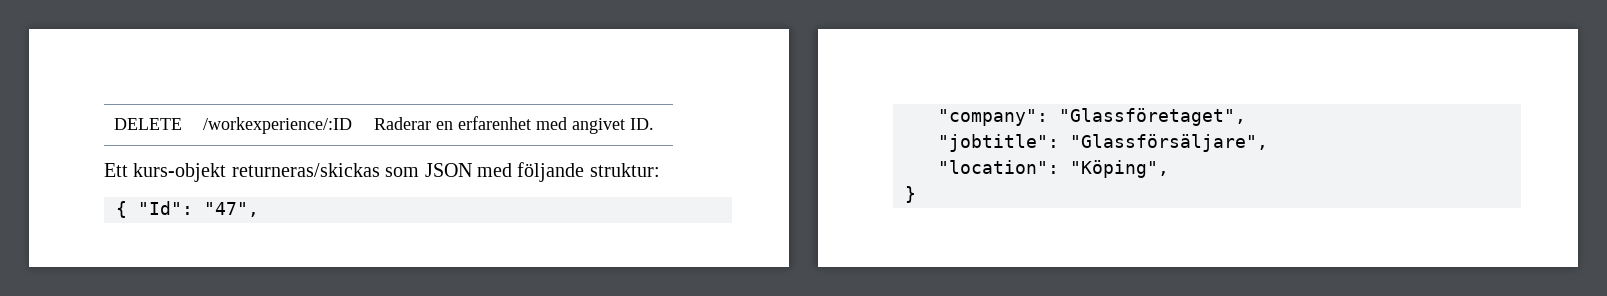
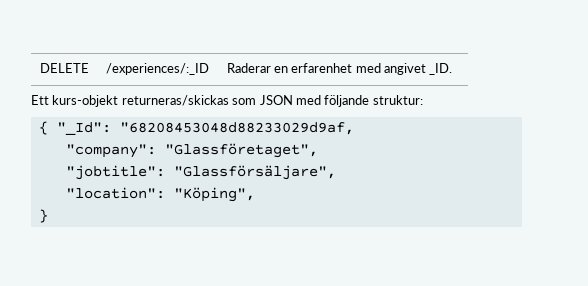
[203,117,353,134] /workexperience/:ID -> [105,63,209,75] /experiences/:_ID
[630,118,655,130] ID. -> [429,63,453,75] _ID.
[138,201,259,217] "Id": "47", -> [56,122,354,135] "_Id": "68208453048d88233029d9af,

